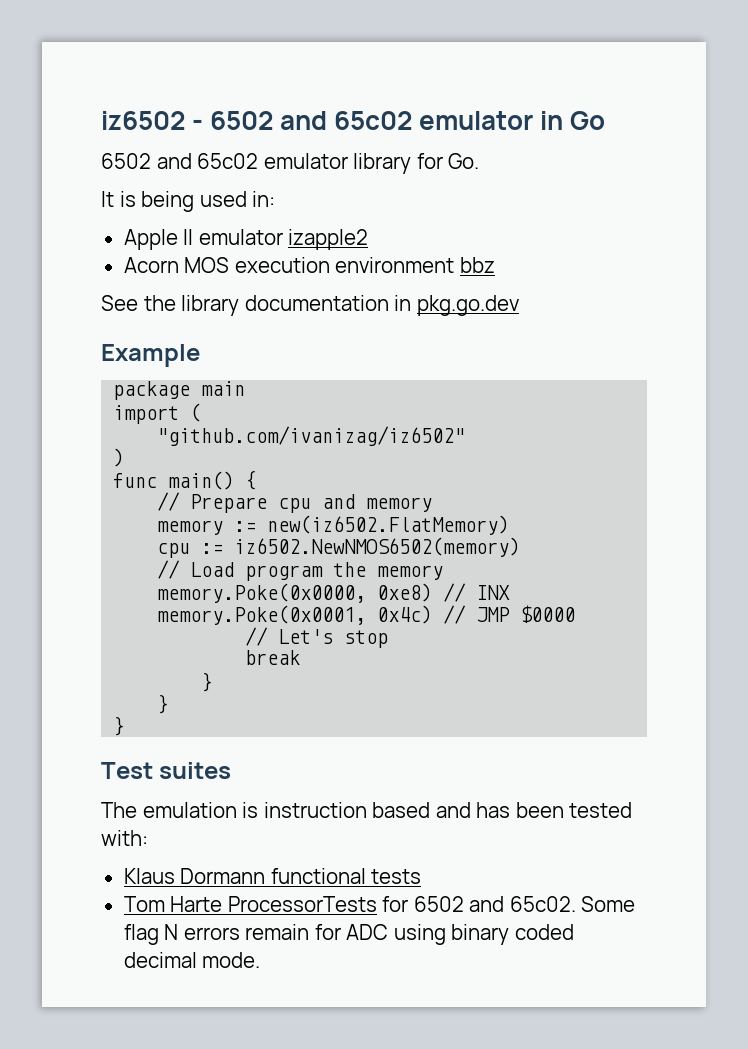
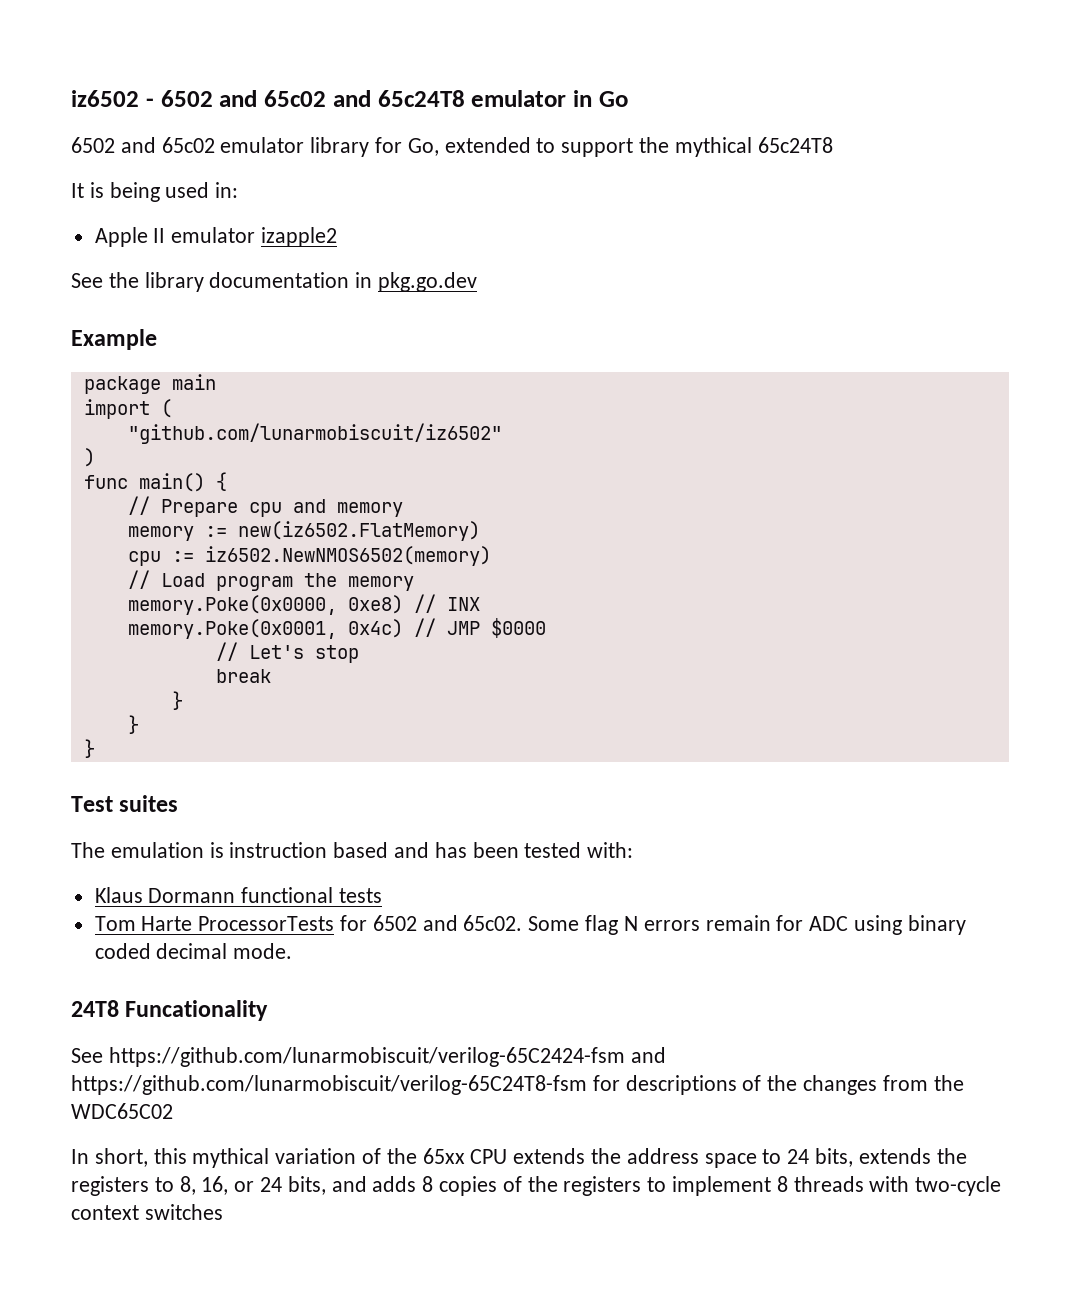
(413, 120) none -> [332,90,465,107] and 65c24T8
[448,153,480,169] Go. -> [407,137,833,157] Go, extended to support the mythical 65c24T8
[123,257,495,273] // Acorn MOS execution environment bbz -> (338, 237) none
[157,426,466,446] "github.com/ivanizag/iz6502" -> [127,423,502,444] "github.com/lunarmobiscuit/iz6502"
(261, 960) none -> [71,1000,269,1021] [71,1047,666,1067] [71,1075,964,1095] [71,1103,173,1119] [71,1148,967,1168] [71,1176,1002,1196] [71,1204,223,1220] // 24T8 Funcationality // See https://github.com/lunarmobiscuit/verilog-65C2424-fsm and https://github.com/lunarmobiscuit/verilog-65C24T8-fsm for descriptions of the changes from the WDC65C02 // In short, this mythical variation of the 65xx CPU extends the address space to 24 bits, extends the registers to 8, 16, or 24 bits, and adds 8 copies of the registers to implement 8 threads with two-cycle context switches

